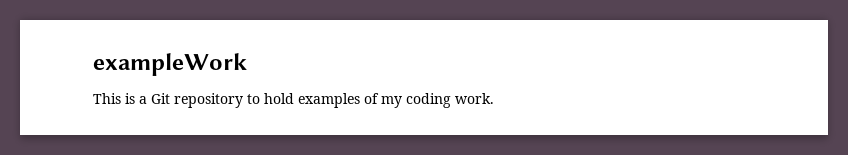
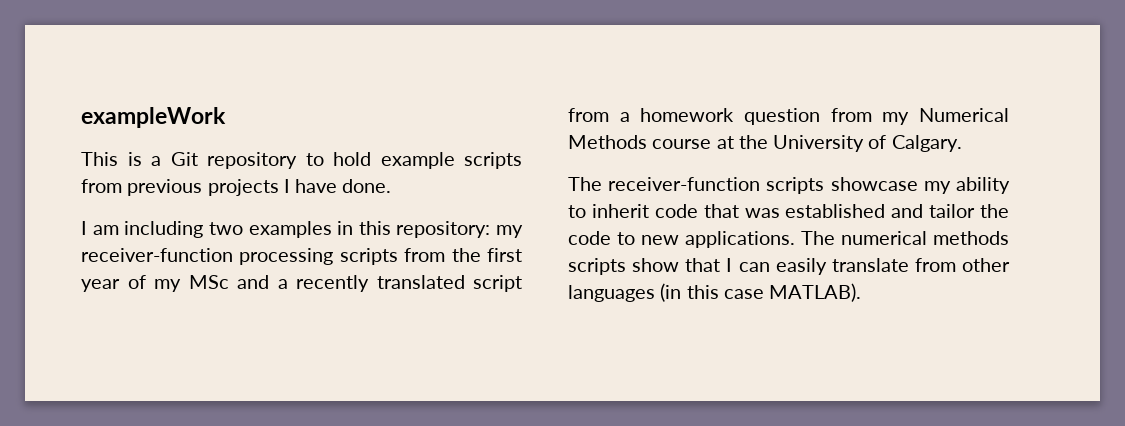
[298,93,494,108] examples of my coding work. -> [380,152,522,169] [81,179,392,196] [81,221,523,238] [81,248,522,265] [81,275,522,292] [568,108,1009,125] [568,135,962,152] [568,177,1010,194] [568,204,1009,218] [568,231,1009,248] [568,258,1010,275] [568,283,862,302] example scripts from previous projects I have done. // I am including two examples in this repository: my receiver-function processing scripts from the first year of my MSc and a recently translated script from a homework question from my Numerical Methods course at the University of Calgary. // The receiver-function scripts showcase my ability to inherit code that was established and tailor the code to new applications. The numerical methods scripts show that I can easily translate from other languages (in this case MATLAB).

